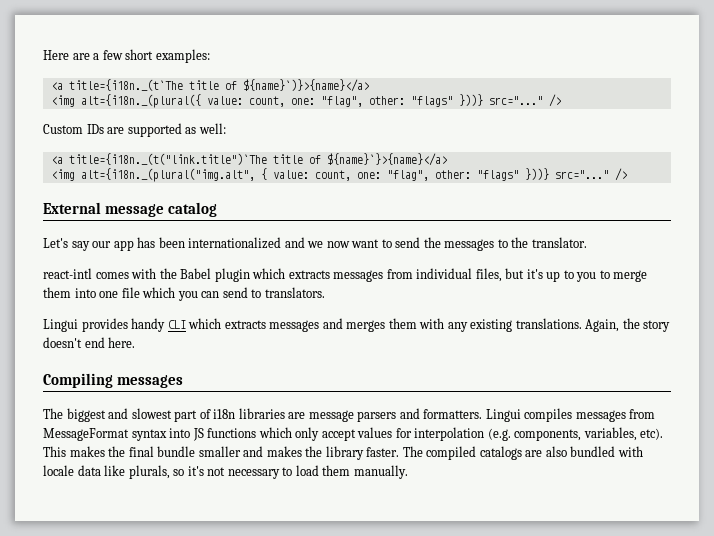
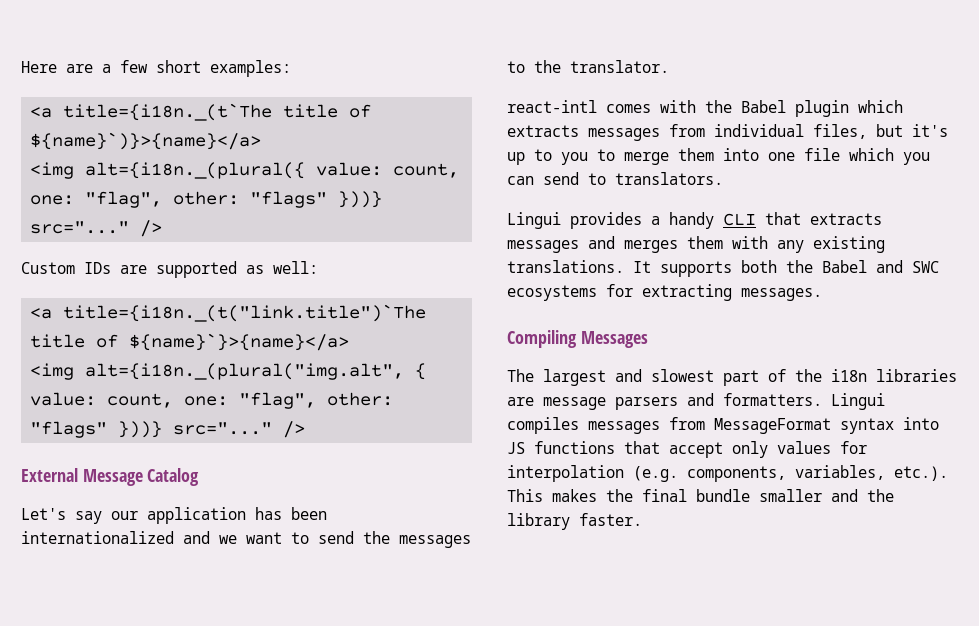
[104,202,217,217] message catalog -> [82,468,200,486] Message Catalog
[113,240,134,251] app -> [147,507,246,524] application
[326,241,350,248] now -> (237, 539) none
(128, 325) none -> [651,216,660,225] a
[188,318,222,329] which -> [765,212,801,225] that
[585,318,671,332] [43,337,136,348] Again, the story doesn't end here. -> [633,260,939,277] [507,284,822,301] It supports both the Babel and SWC ecosystems for extracting messages.
[116,375,183,388] [43,408,106,422] messages // The biggest -> [580,331,648,348] [507,369,606,386] Messages // The largest
(211, 414) none -> [795,369,822,382] the
[258,427,356,441] which only accept -> [624,441,768,458] that accept only
[640,428,664,440] etc). -> [894,466,948,481] etc.).
[266,446,302,457] makes -> (858, 495) none
[402,446,643,460] [43,465,408,479] The compiled catalogs are also bundled with locale data like plurals, so it's not necessary to load them manually. -> (642, 519) none

